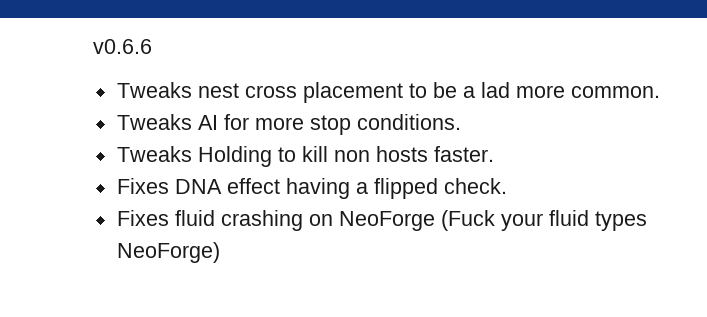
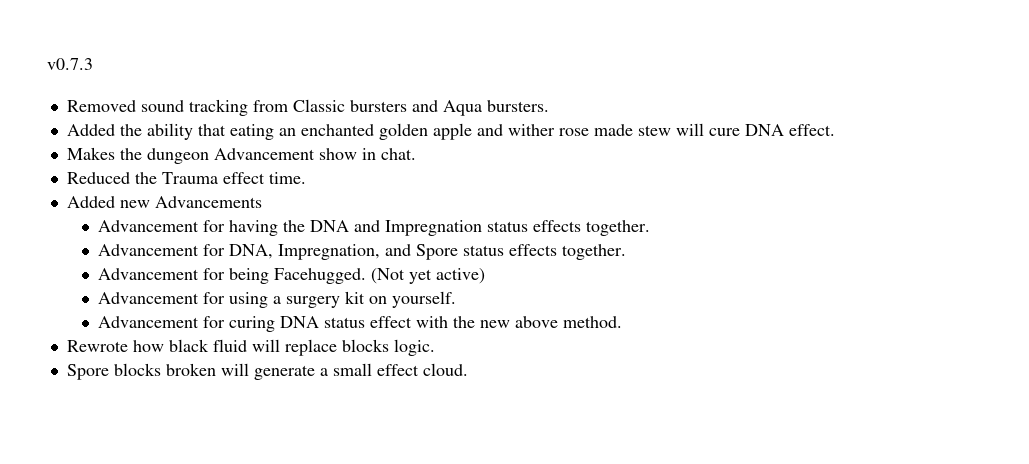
[93,39,152,54] [116,82,660,103] [116,114,461,135] [116,146,494,167] [116,178,507,199] [116,210,647,231] [116,242,220,263] v0.6.6 // Tweaks nest cross placement to be a lad more common. // Tweaks AI for more stop conditions. // Tweaks Holding to kill non hosts faster. // Fixes DNA effect having a flipped check. // Fixes fluid crashing on NeoForge (Fuck your fluid types NeoForge) -> [47,58,93,70] [66,99,549,116] [66,123,835,140] [66,147,416,164] [66,172,306,184] [66,196,262,208] [98,220,651,236] [98,244,627,260] [98,268,486,284] [98,291,457,308] [98,316,623,332] [66,339,435,356] [66,363,468,380] v0.7.3 // Removed sound tracking from Classic bursters and Aqua bursters. // Added the ability that eating an enchanted golden apple and wither rose made stew will cure DNA effect. // Makes the dungeon Advancement show in chat. // Reduced the Trauma effect time. // Added new Advancements // Advancement for having the DNA and Impregnation status effects together. // Advancement for DNA, Impregnation, and Spore status effects together. // Advancement for being Facehugged. (Not yet active) // Advancement for using a surgery kit on yourself. // Advancement for curing DNA status effect with the new above method. // Rewrote how black fluid will replace blocks logic. // Spore blocks broken will generate a small effect cloud.

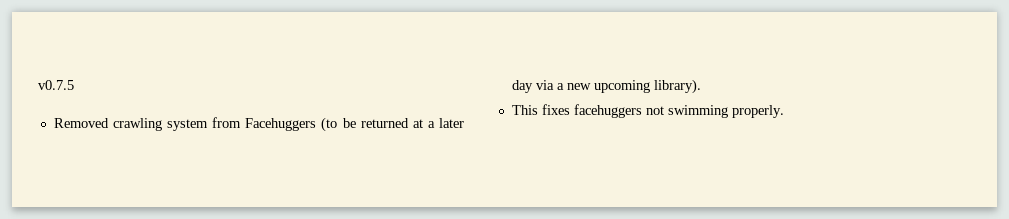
[47,58,93,70] v0.7.3 -> [38,80,74,90] v0.7.5
[140,99,549,116] [66,123,835,140] [66,147,416,164] [66,172,306,184] [66,196,262,208] [98,220,651,236] [98,244,627,260] [98,268,486,284] [98,291,457,308] [98,316,623,332] [66,339,435,356] [66,363,468,380] sound tracking from Classic bursters and Aqua bursters. // Added the ability that eating an enchanted golden apple and wither rose made stew will cure DNA effect. // Makes the dungeon Advancement show in chat. // Reduced the Trauma effect time. // Added new Advancements // Advancement for having the DNA and Impregnation status effects together. // Advancement for DNA, Impregnation, and Spore status effects together. // Advancement for being Facehugged. (Not yet active) // Advancement for using a surgery kit on yourself. // Advancement for curing DNA status effect with the new above method. // Rewrote how black fluid will replace blocks logic. // Spore blocks broken will generate a small effect cloud. -> [113,117,465,132] [511,79,701,94] [511,104,784,118] crawling system from Facehuggers (to be returned at a later day via a new upcoming library). // This fixes facehuggers not swimming properly.

